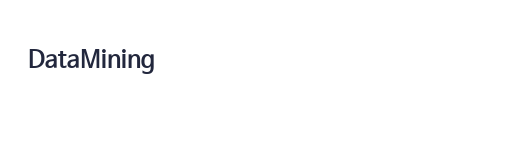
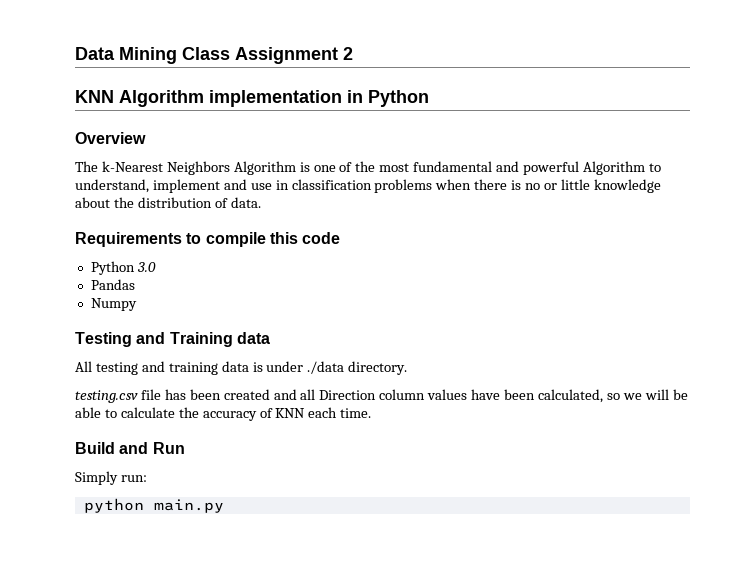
[28,49,155,74] DataMining -> [75,47,353,64] [75,90,429,107] [75,132,146,144] [75,161,661,175] [75,179,661,193] [75,197,261,208] [75,232,341,247] [90,261,156,275] [90,279,135,290] [90,298,137,311] [75,332,270,347] [75,361,408,375] [75,389,688,403] [75,407,372,421] [75,442,185,454] [75,471,147,485] [83,498,224,513] Data Mining Class Assignment 2 // KNN Algorithm implementation in Python // Overview // The k-Nearest Neighbors Algorithm is one of the most fundamental and powerful Algorithm to understand, implement and use in classification problems when there is no or little knowledge about the distribution of data. // Requirements to compile this code // Python 3.0 // Pandas // Numpy // Testing and Training data // All testing and training data is under ./data directory. // testing.csv file has been created and all Direction column values have been calculated, so we will be able to calculate the accuracy of KNN each time. // Build and Run // Simply run: // python main.py

